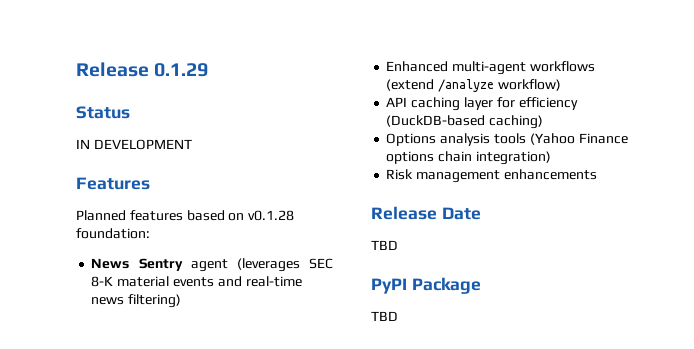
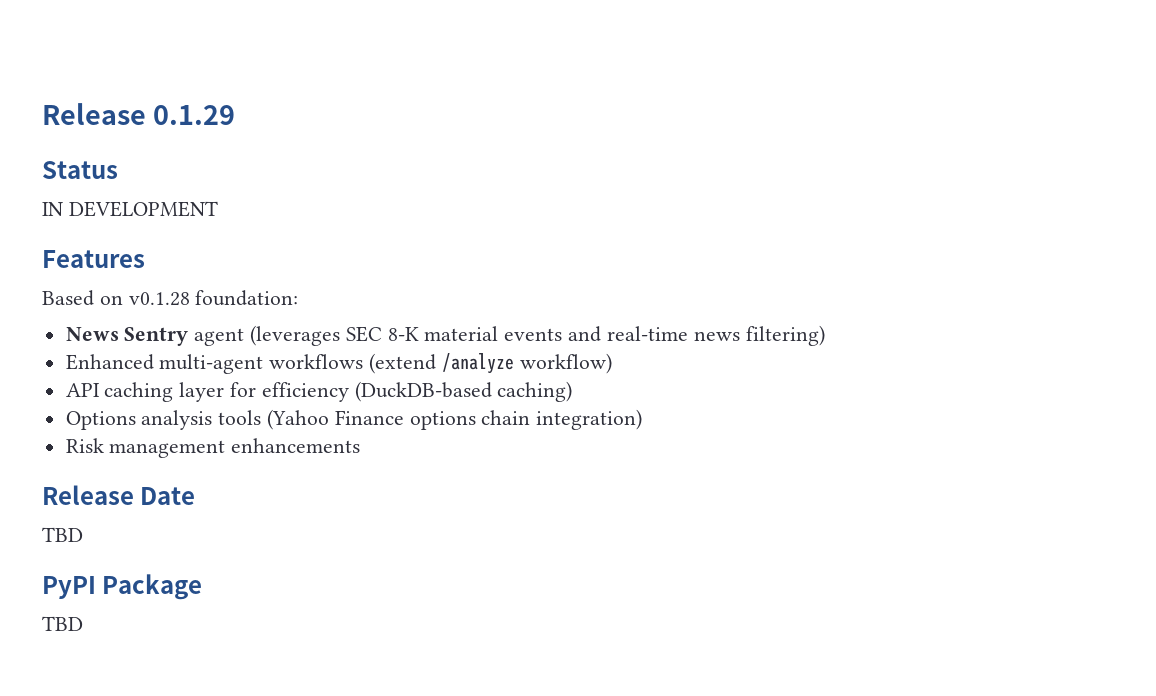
[76,210,225,221] Planned features based -> [42,290,94,306] Based

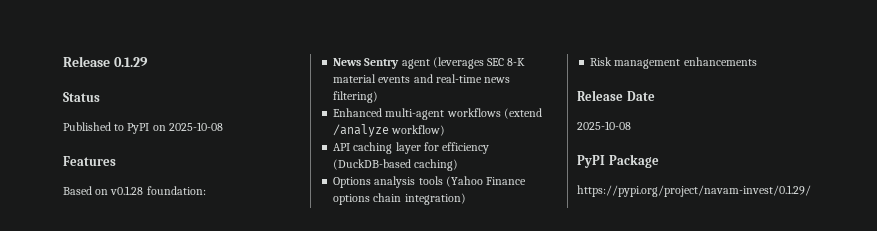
[42,201,218,217] IN DEVELOPMENT -> [63,122,223,134] Published to PyPI on 2025-10-08
[42,527,83,542] TBD -> [577,121,631,130] 2025-10-08
[42,616,83,631] TBD -> [577,185,811,197] https://pypi.org/project/navam-invest/0.1.29/

